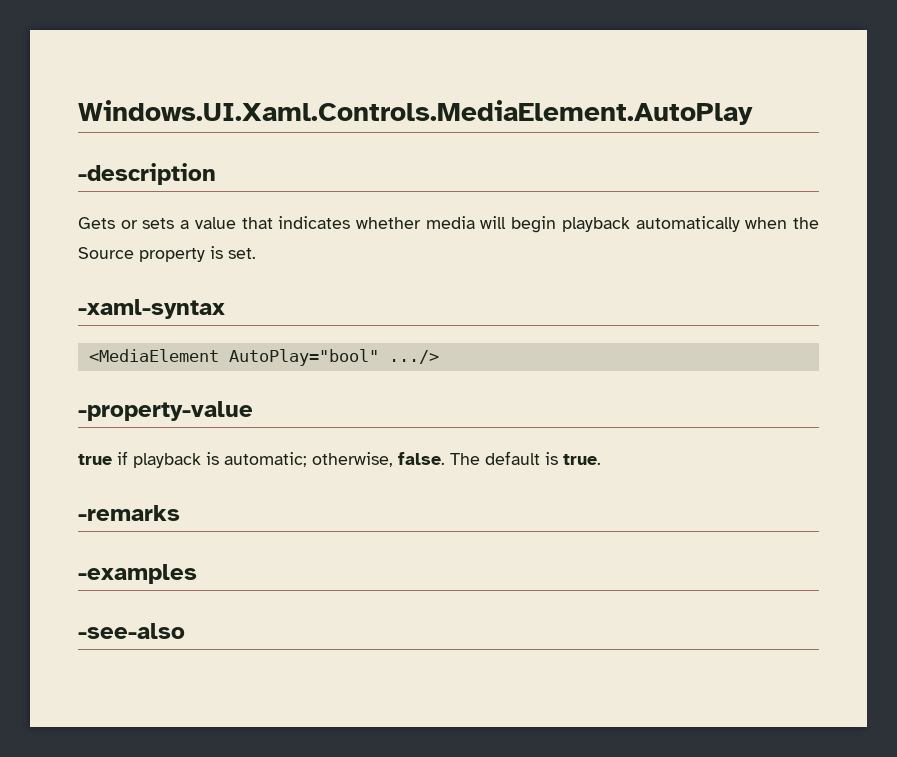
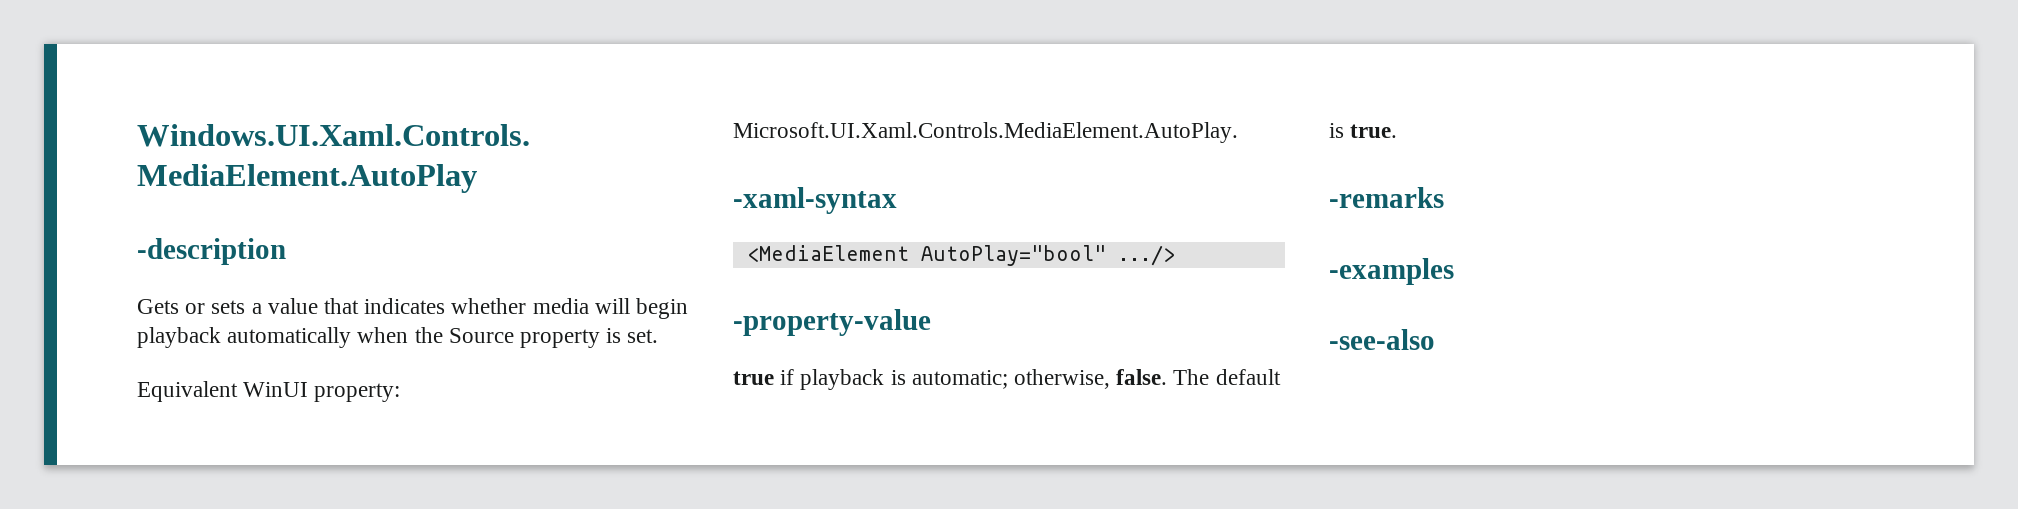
(256, 253) none -> [137,381,401,402] [733,122,1238,143] // Equivalent WinUI property: Microsoft.UI.Xaml.Controls.MediaElement.AutoPlay.

